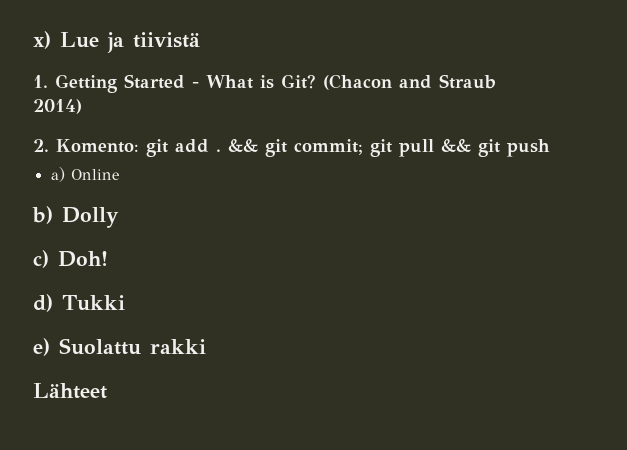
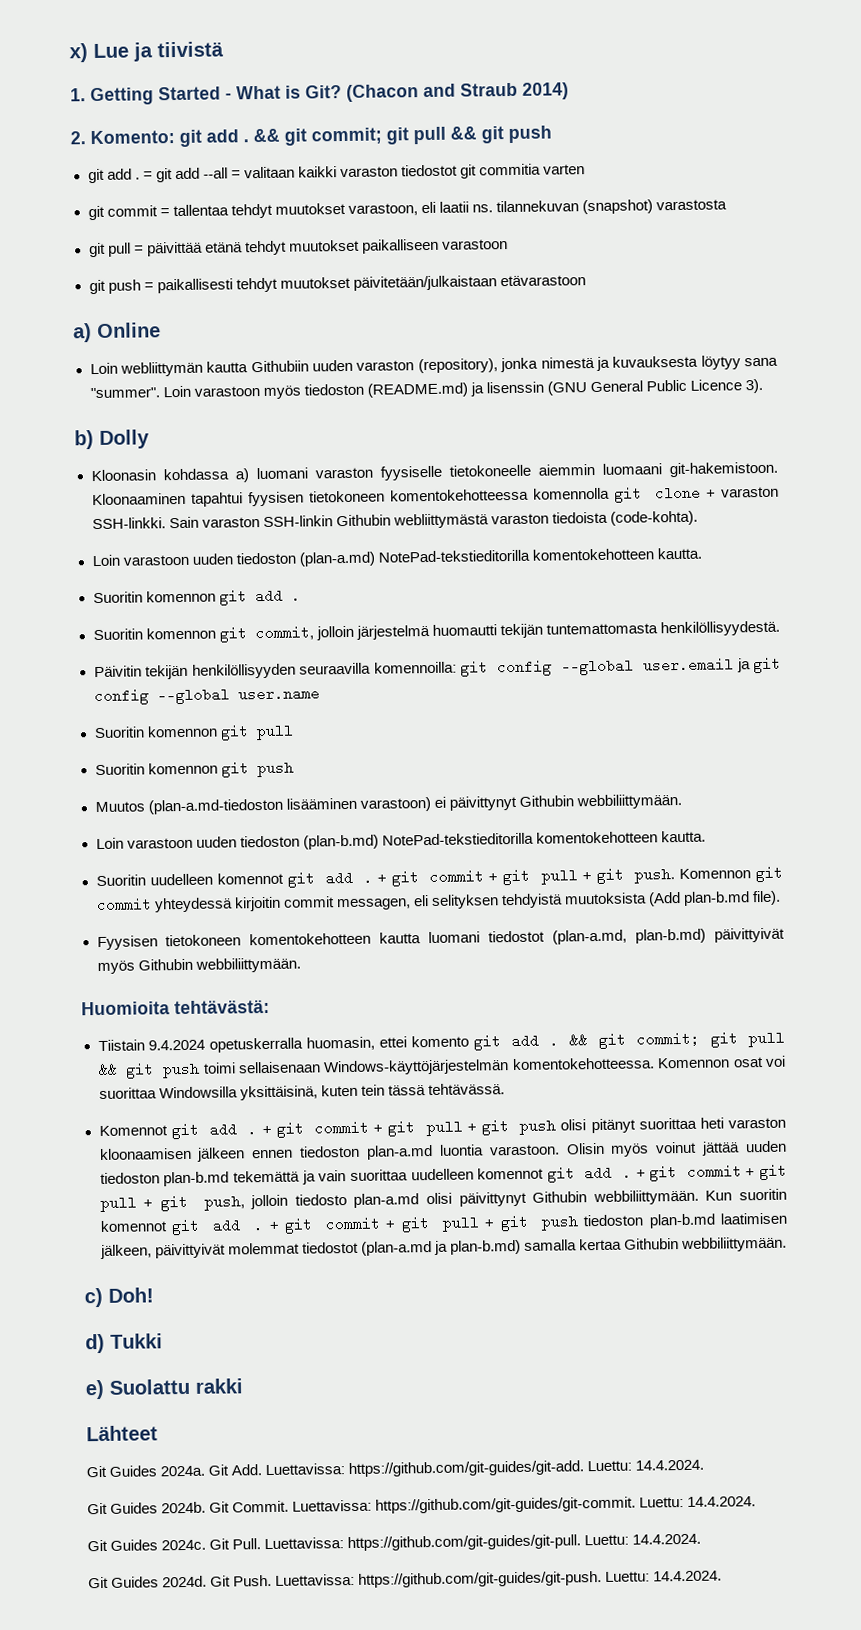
[50,167,119,182] [32,206,119,228] a) Online // b) Dolly -> [87,163,586,184] [87,199,728,221] [88,238,508,258] [88,275,586,295] [73,322,161,343] [89,355,778,377] [89,378,764,399] [74,429,150,450] [90,461,778,483] [91,485,780,507] [91,510,698,530] [91,547,702,567] [92,588,301,606] [92,620,780,643] [93,657,781,680] [93,686,320,706] [93,725,294,741] [94,762,294,778] [94,793,682,815] [95,830,706,850] [95,866,783,888] [95,890,782,913] [96,927,785,951] [96,957,301,975] [81,999,270,1016] [97,1031,785,1053] [97,1055,786,1079] [98,1083,505,1101] [98,1117,786,1140] [98,1140,788,1162] [99,1164,787,1187] [99,1188,787,1213] [99,1212,787,1236] [99,1236,787,1260] git add . = git add --all = valitaan kaikki varaston tiedostot git commitia varten // git commit = tallentaa tehdyt muutokset varastoon, eli laatii ns. tilannekuvan (snapshot) varastosta // git pull = päivittää etänä tehdyt muutokset paikalliseen varastoon // git push = paikallisesti tehdyt muutokset päivitetään/julkaistaan etävarastoon // a) Online // Loin webliittymän kautta Githubiin uuden varaston (repository), jonka nimestä ja kuvauksesta löytyy sana "summer". Loin varastoon myös tiedoston (README.md) ja lisenssin (GNU General Public Licence 3). // b) Dolly // Kloonasin kohdassa a) luomani varaston fyysiselle tietokoneelle aiemmin luomaani git-hakemistoon. Kloonaaminen tapahtui fyysisen tietokoneen komentokehotteessa komennolla git clone + varaston SSH-linkki. Sain varaston SSH-linkin Githubin webliittymästä varaston tiedoista (code-kohta). // Loin varastoon uuden tiedoston (plan-a.md) NotePad-tekstieditorilla komentokehotteen kautta. // Suoritin komennon git add . // Suoritin komennon git commit, jolloin järjestelmä huomautti tekijän tuntemattomasta henkilöllisyydestä. // Päivitin tekijän henkilöllisyyden seuraavilla komennoilla: git config --global user.email ja git config --global user.name // Suoritin komennon git pull // Suoritin komennon git push // Muutos (plan-a.md-tiedoston lisääminen varastoon) ei päivittynyt Githubin webbiliittymään. // Loin varastoon uuden tiedoston (plan-b.md) NotePad-tekstieditorilla komentokehotteen kautta. // Suoritin uudelleen komennot git add . + git commit + git pull + git push. Komennon git commit yhteydessä kirjoitin commit messagen, eli selityksen tehdyistä muutoksista (Add plan-b.md file). // Fyysisen tietokoneen komentokehotteen kautta luomani tiedostot (plan-a.md, plan-b.md) päivittyivät myös Githubin webbiliittymään. // Huomioita tehtävästä: // Tiistain 9.4.2024 opetuskerralla huomasin, ettei komento git add . && git commit; git pull && git push toimi sellaisenaan Windows-käyttöjärjestelmän komentokehotteessa. Komennon osat voi suorittaa Windowsilla yksittäisinä, kuten tein tässä tehtävässä. // Komennot git add . + git commit + git pull + git push olisi pitänyt suorittaa heti varaston kloonaamisen jälkeen ennen tiedoston plan-a.md luontia varastoon. Olisin myös voinut jättää uuden tiedoston plan-b.md tekemättä ja vain suorittaa uudelleen komennot git add . + git commit + git pull + git push, jolloin tiedosto plan-a.md olisi päivittynyt Githubin webbiliittymään. Kun suoritin komennot git add . + git commit + git pull + git push tiedoston plan-b.md laatimisen jälkeen, päivittyivät molemmat tiedostot (plan-a.md ja plan-b.md) samalla kertaa Githubin webbiliittymään.
(107, 391) none -> [86,1459,705,1478] [87,1496,757,1515] [87,1533,702,1552] [88,1570,723,1589] // Git Guides 2024a. Git Add. Luettavissa: https://github.com/git-guides/git-add. Luettu: 14.4.2024. // Git Guides 2024b. Git Commit. Luettavissa: https://github.com/git-guides/git-commit. Luettu: 14.4.2024. // Git Guides 2024c. Git Pull. Luettavissa: https://github.com/git-guides/git-pull. Luettu: 14.4.2024. // Git Guides 2024d. Git Push. Luettavissa: https://github.com/git-guides/git-push. Luettu: 14.4.2024.

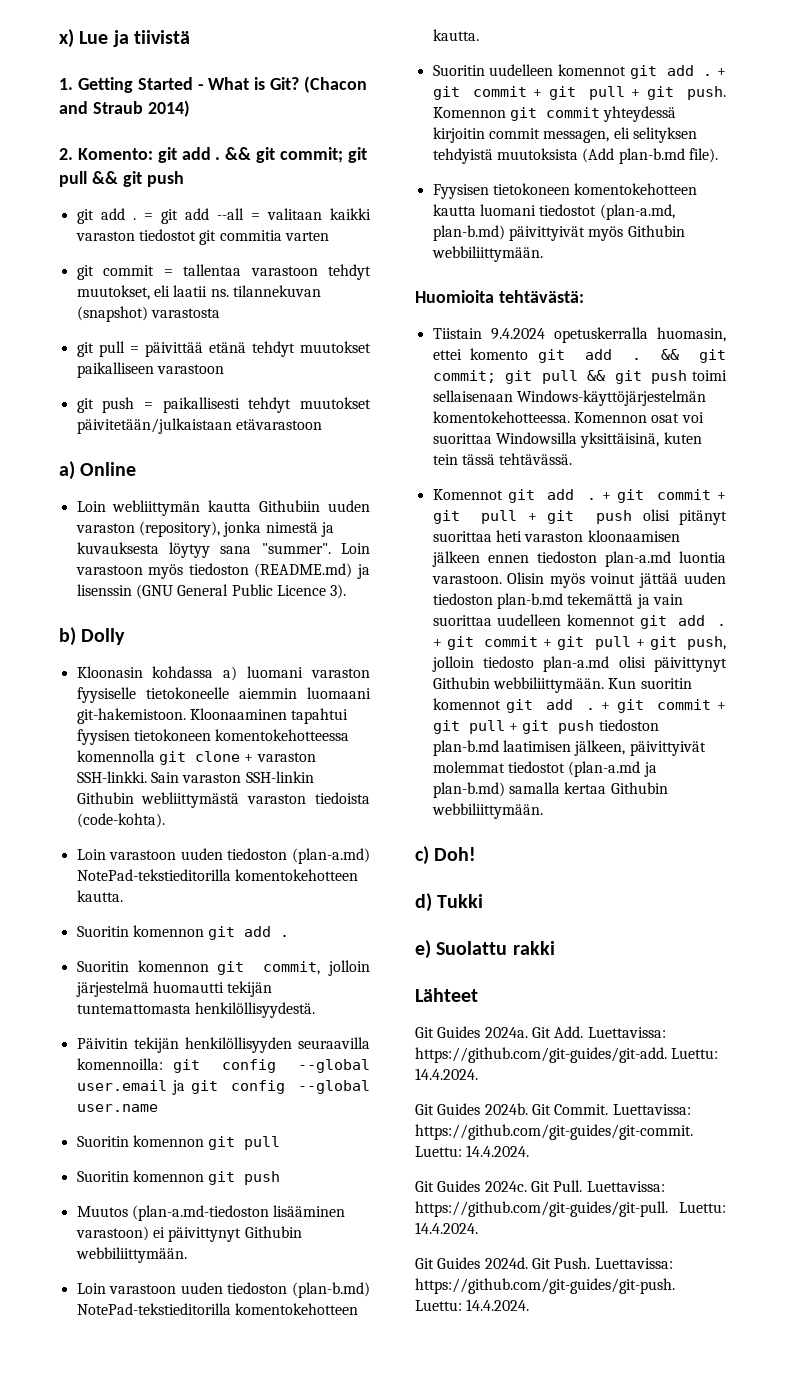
[230,202,418,219] tehdyt muutokset varastoon, -> [250,264,371,280] [76,285,150,300] varastoon tehdyt muutokset,

